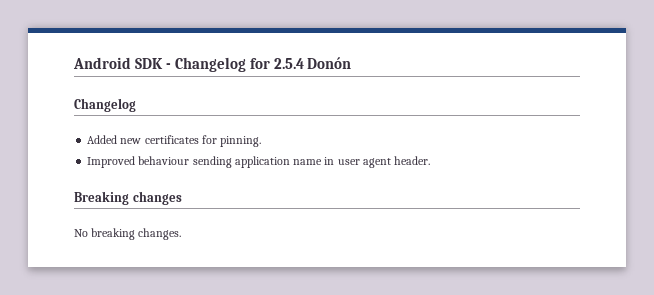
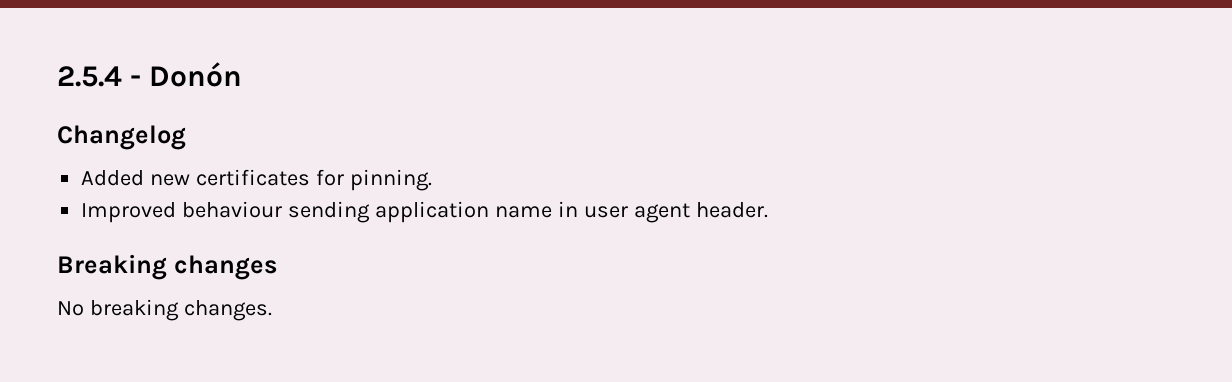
[73,57,304,72] Android SDK - Changelog for 2.5.4 -> [57,66,142,87] 2.5.4 -

